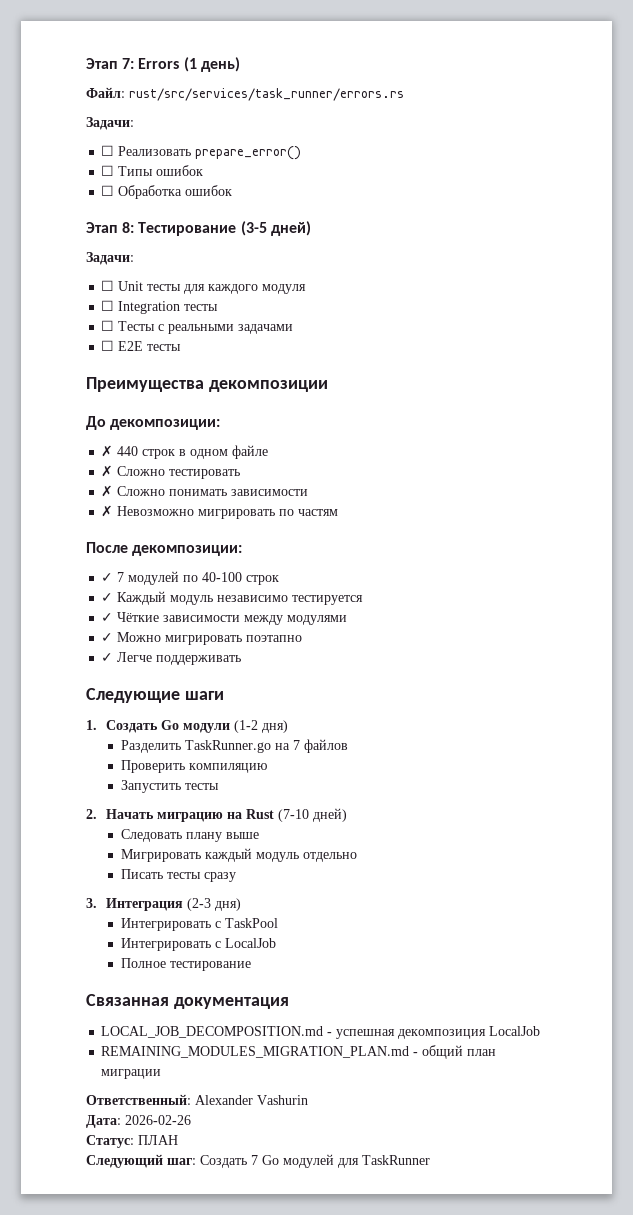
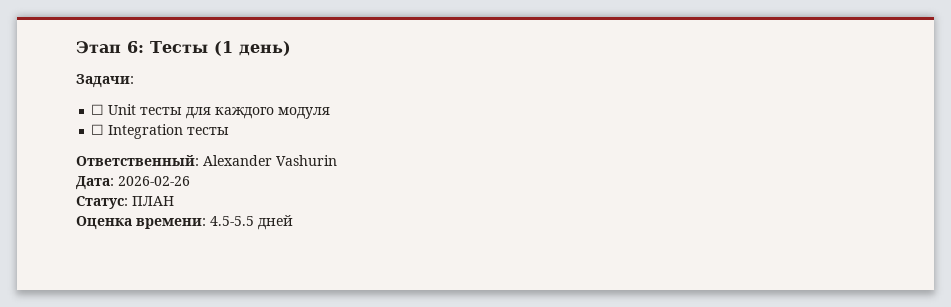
[86,58,180,69] Этап 7: Errors -> [76,41,208,54] Этап 6: Тесты
[86,87,404,101] [86,117,134,130] [101,145,302,160] [101,165,204,176] [101,185,233,199] [86,221,311,236] // Файл: rust/src/services/task_runner/errors.rs // Задачи: // ☐ Реализовать prepare_error() // ☐ Типы ошибок // ☐ Обработка ошибок // Этап 8: Тестирование (3-5 дней) -> (291, 48) none
[101,320,294,334] [101,340,182,351] [86,377,328,392] [86,416,221,430] [101,445,269,459] [101,465,241,479] [101,485,309,497] [101,505,339,519] [86,542,243,556] [101,571,280,585] [101,591,364,605] [101,612,348,625] [101,632,303,645] [101,652,242,665] [86,688,224,703] [86,720,288,733] [120,739,348,753] [120,760,267,773] [120,780,219,793] [86,808,347,822] [120,829,259,842] [120,848,357,862] [120,869,236,882] [86,898,241,911] [120,918,278,931] [120,938,276,951] [120,958,251,971] [86,994,289,1009] [101,1026,541,1039] [101,1045,497,1059] [101,1069,162,1079] // ☐ Тесты с реальными задачами // ☐ E2E тесты // Преимущества декомпозиции // До декомпозиции: // ✗ 440 строк в одном файле // ✗ Сложно тестировать // ✗ Сложно понимать зависимости // ✗ Невозможно мигрировать по частям // После декомпозиции: // ✓ 7 модулей по 40-100 строк // ✓ Каждый модуль независимо тестируется // ✓ Чёткие зависимости между модулями // ✓ Можно мигрировать поэтапно // ✓ Легче поддерживать // Следующие шаги // 1. Создать Go модули (1-2 дня) // Разделить TaskRunner.go на 7 файлов // Проверить компиляцию // Запустить тесты // 2. Начать миграцию на Rust (7-10 дней) // Следовать плану выше // Мигрировать каждый модуль отдельно // Писать тесты сразу // 3. Интеграция (2-3 дня) // Интегрировать с TaskPool // Интегрировать с LocalJob // Полное тестирование // Связанная документация // LOCAL_JOB_DECOMPOSITION.md - успешная декомпозиция LocalJob // REMAINING_MODULES_MIGRATION_PLAN.md - общий план миграции -> (230, 131) none
[86,1154,430,1168] Следующий шаг: Создать 7 Go модулей для TaskRunner -> [76,215,293,230] Оценка времени: 4.5-5.5 дней

